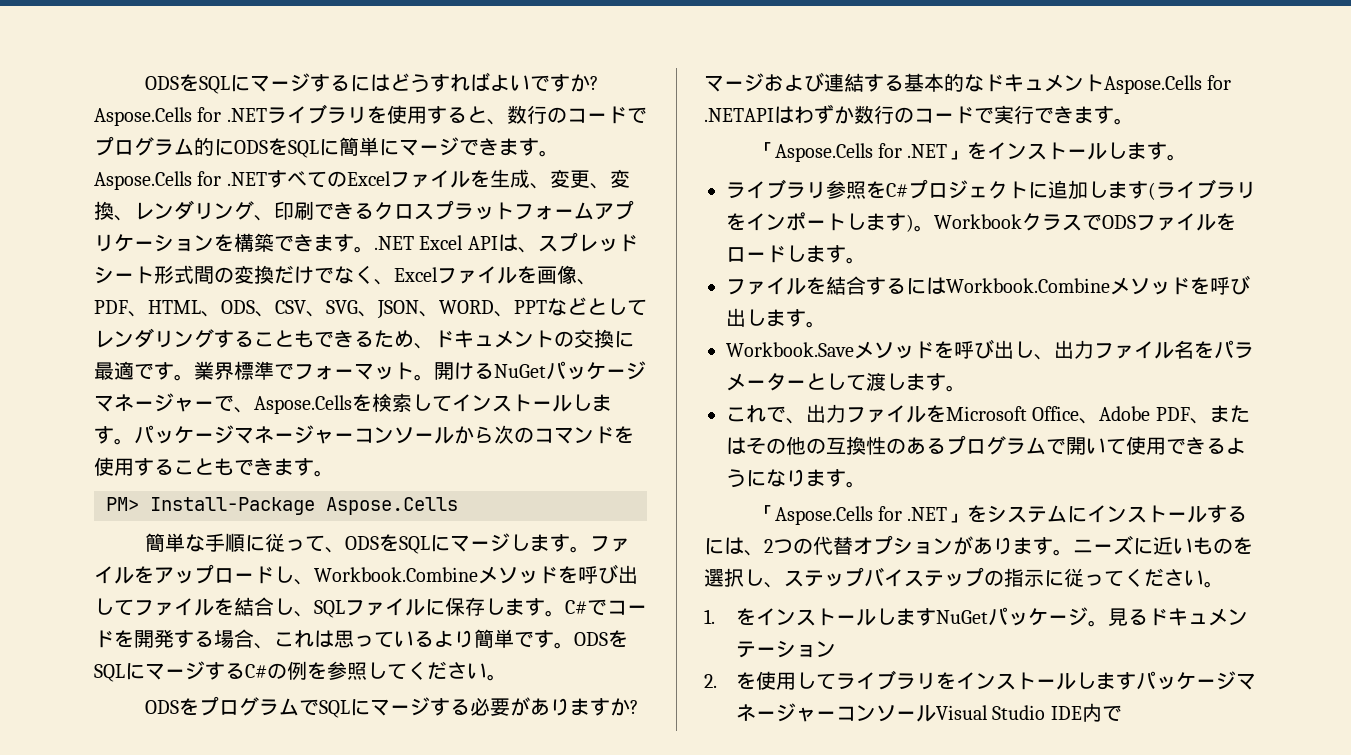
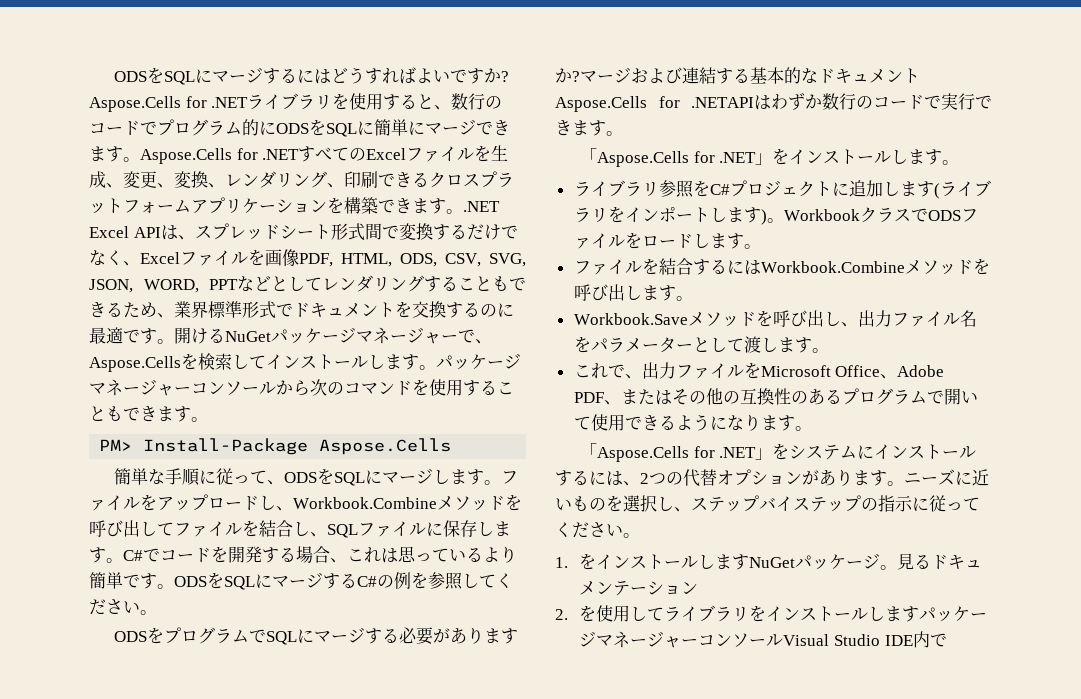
[214,265,274,284] の変換 -> [381,223,467,240] で変換する
[577,279,597,285] [94,300,514,319] 、PDF、HTML、ODS、CSV、SVG、JSON、WORD、 -> [299,253,526,267] [89,279,199,293] PDF, HTML, ODS, CSV, SVG, JSON, WORD,
[434,329,634,348] [94,361,414,381] ドキュメントの交換に最適です。業界標準でフォーマット -> [174,301,514,319] [89,327,157,344] 業界標準形式でドキュメントを交換するのに最適です

